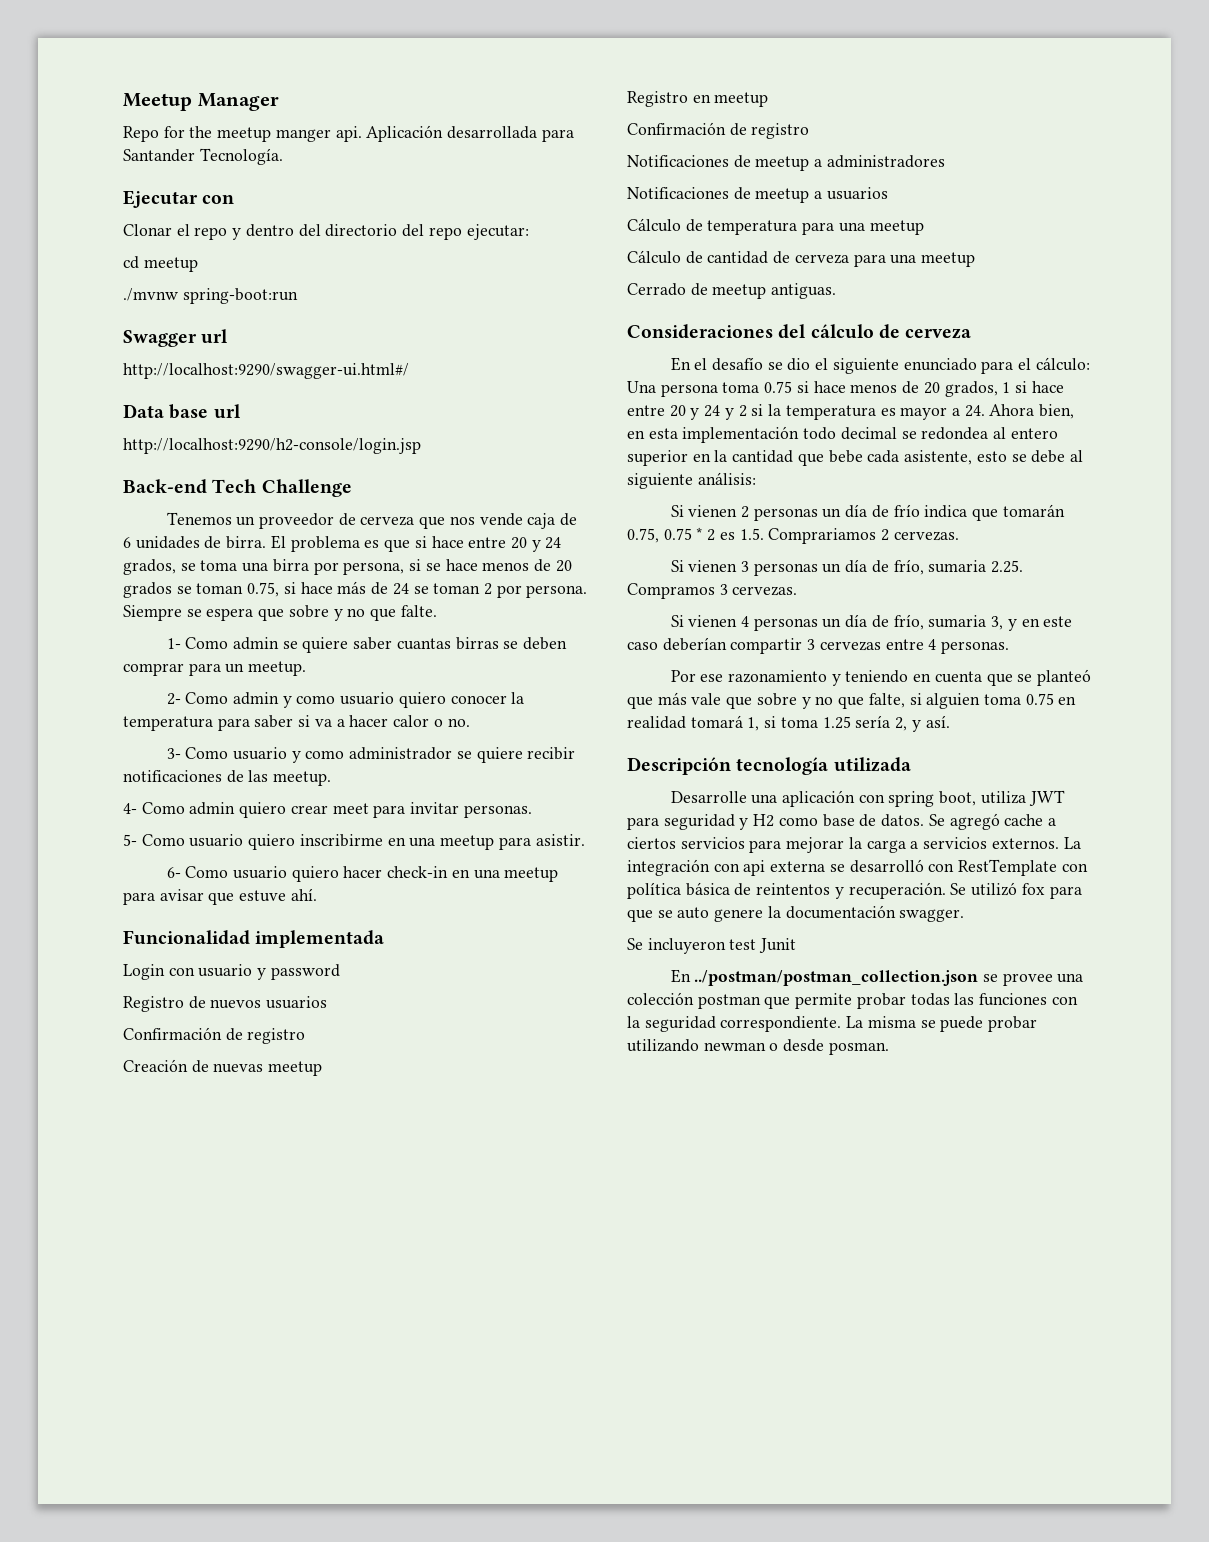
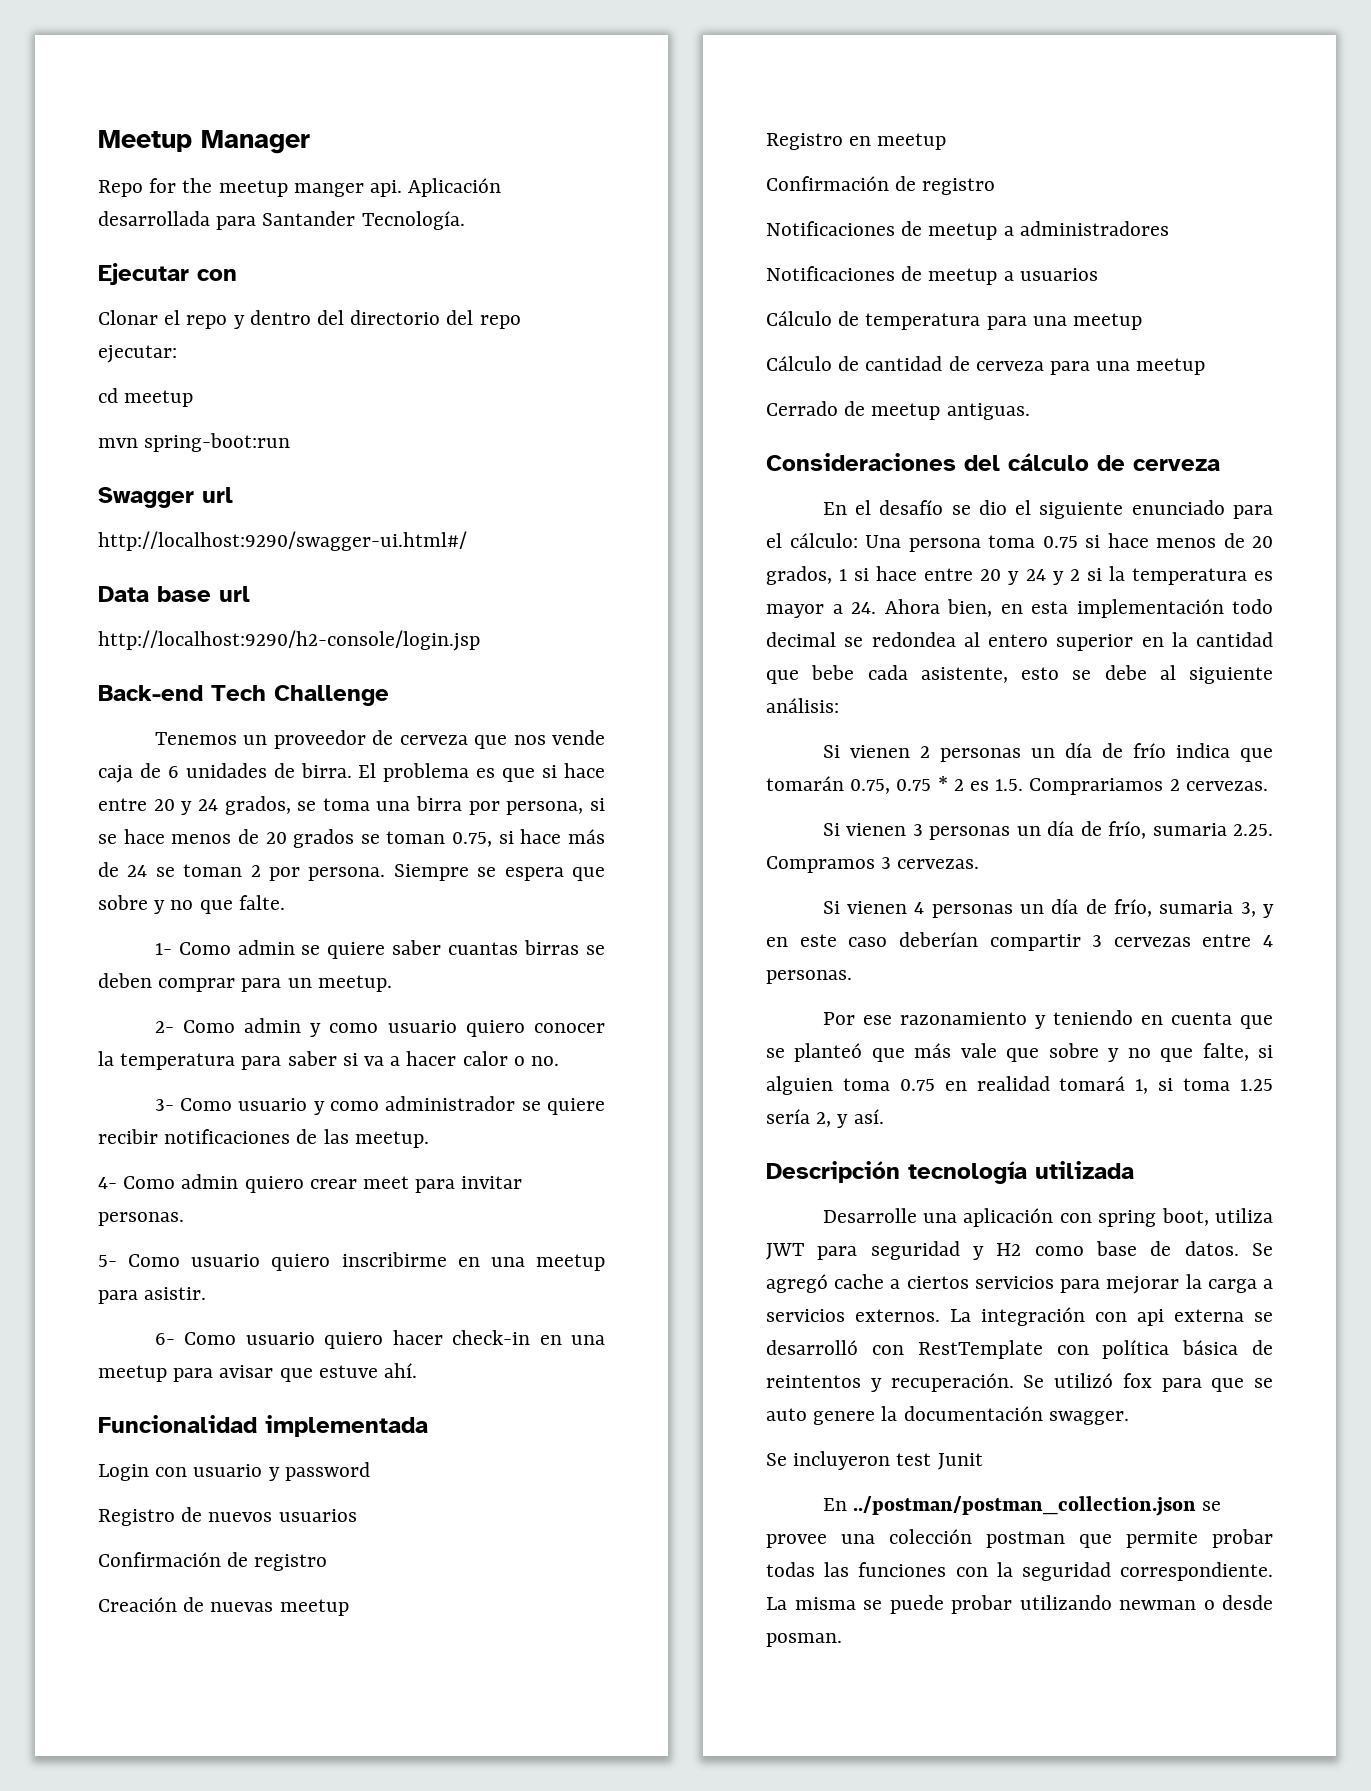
[123,288,178,301] ./mvnw -> [98,438,138,448] mvn

